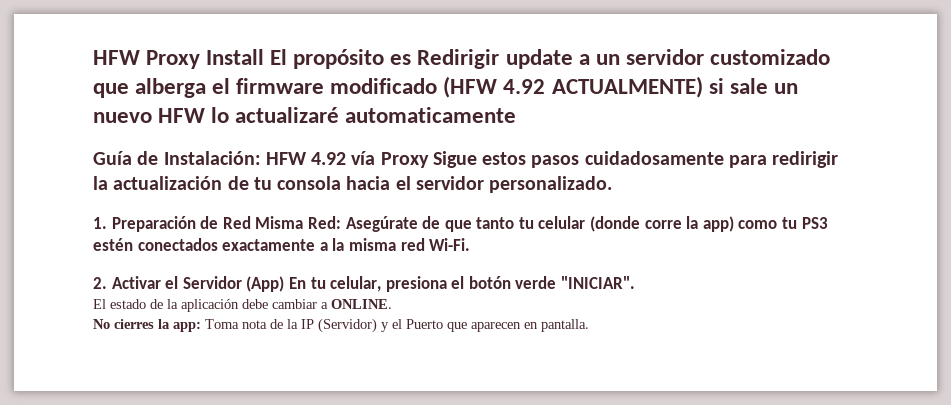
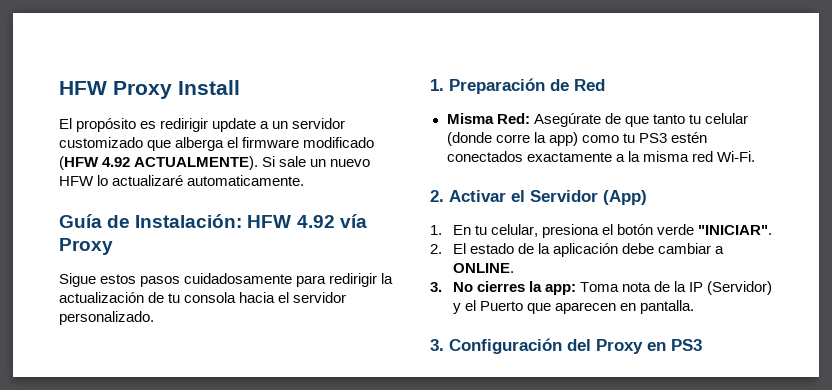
(265, 57) none -> (240, 87) //
[417,49,500,69] Redirigir -> [160,118,209,132] redirigir
[551,76,724,98] ACTUALMENTE) si -> [134,156,276,170] ACTUALMENTE). Si
[345,107,517,123] automaticamente -> [187,175,305,186] automaticamente.
(429, 160) none -> (113, 246) //
(251, 222) none -> (605, 85) //
(285, 284) none -> [430,225,442,235] // 1.
(636, 282) none -> [430,244,442,254] 2.
(392, 304) none -> [430,282,442,292] 3.
(589, 325) none -> [430,338,702,354] // 3. Configuración del Proxy en PS3

